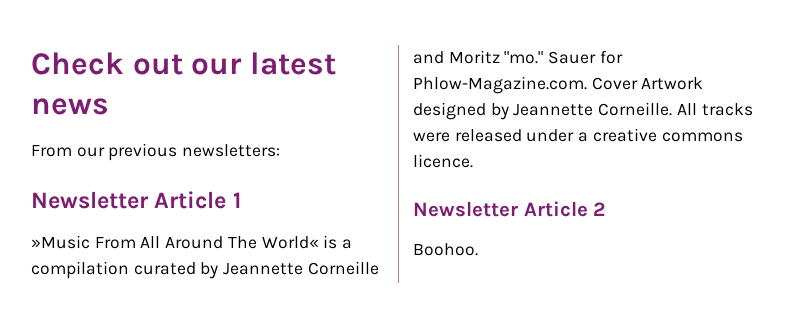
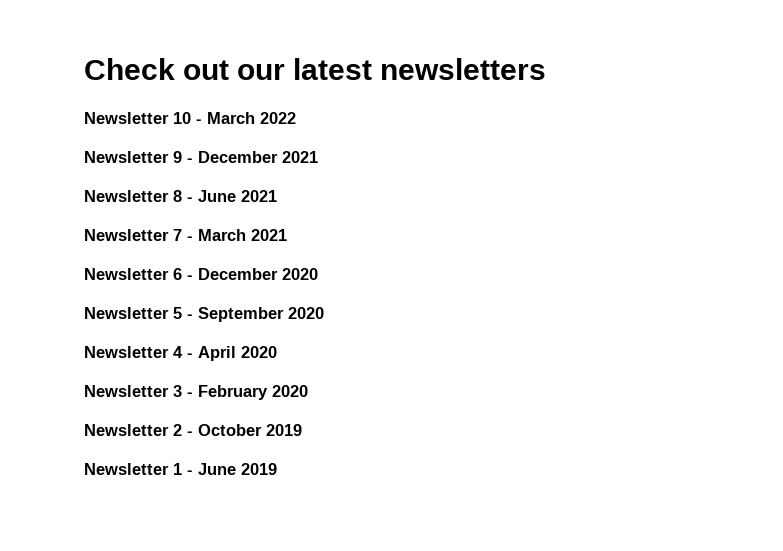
[31,98,109,115] [31,143,281,161] [31,191,241,209] [31,235,353,249] [31,261,379,279] [413,50,623,64] [413,76,704,94] [413,102,753,120] [413,128,743,142] [413,154,473,168] [413,201,606,217] [413,243,478,256] news // From our previous newsletters: // Newsletter Article 1 // »Music From All Around The World« is a compilation curated by Jeannette Corneille and Moritz "mo." Sauer for Phlow-Magazine.com. Cover Artwork designed by Jeannette Corneille. All tracks were released under a creative commons licence. // Newsletter Article 2 // Boohoo. -> [380,58,547,80] [84,112,296,124] [84,151,318,163] [84,190,277,202] [84,229,287,241] [84,268,318,280] [84,307,324,322] [84,346,277,361] [84,385,308,400] [84,424,302,436] [84,463,277,475] newsletters // Newsletter 10 - March 2022 // Newsletter 9 - December 2021 // Newsletter 8 - June 2021 // Newsletter 7 - March 2021 // Newsletter 6 - December 2020 // Newsletter 5 - September 2020 // Newsletter 4 - April 2020 // Newsletter 3 - February 2020 // Newsletter 2 - October 2019 // Newsletter 1 - June 2019

